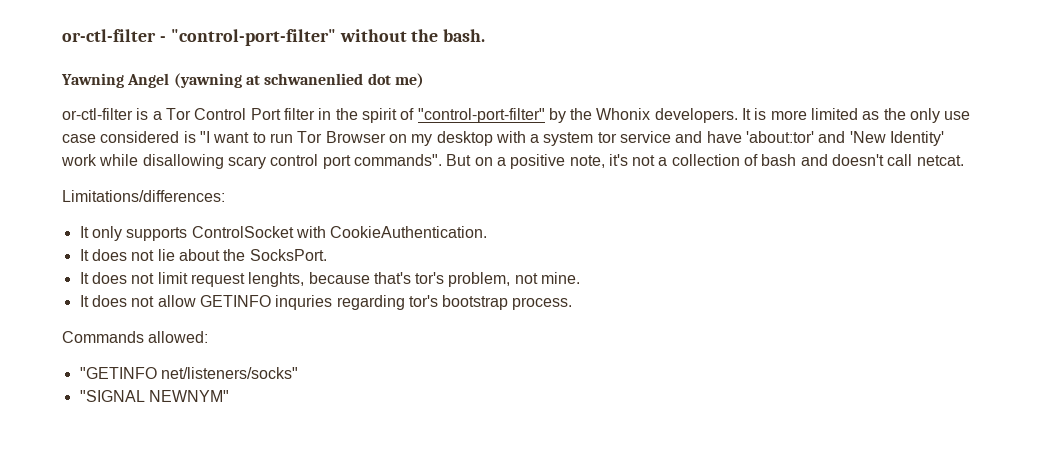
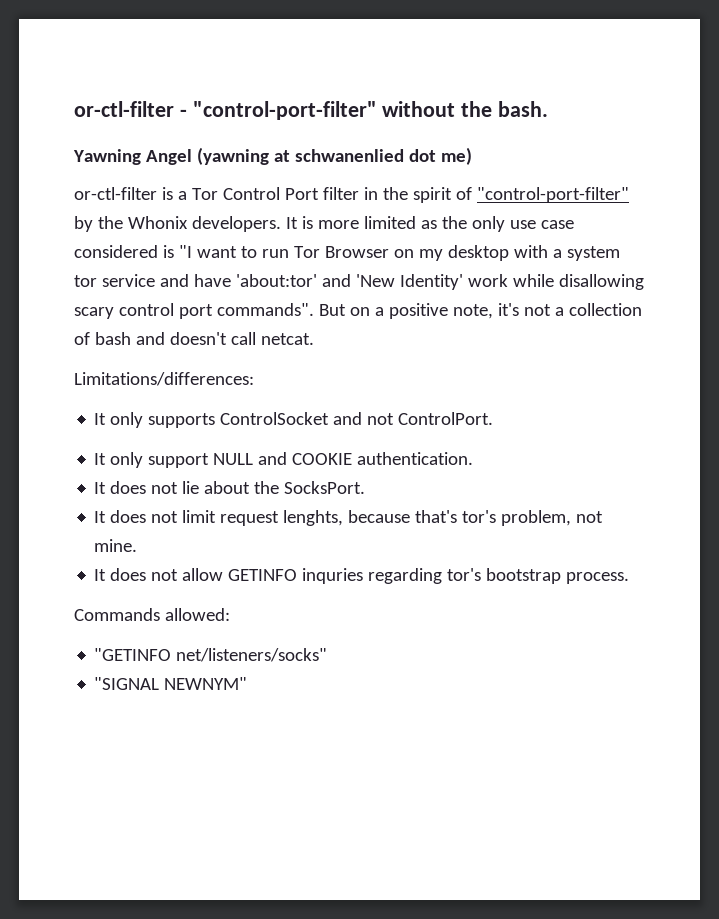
[295,226,488,238] with CookieAuthentication. -> [333,412,494,425] [94,452,474,468] and not ControlPort. // It only support NULL and COOKIE authentication.

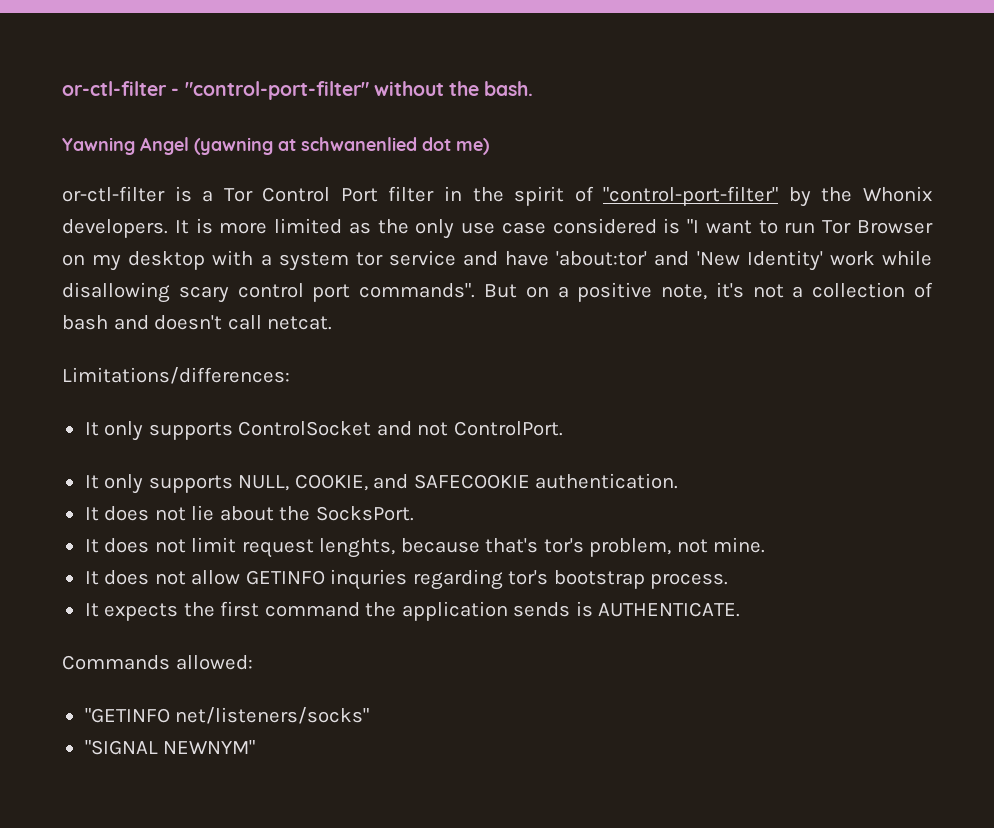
[148,452,353,468] support NULL and COOKIE -> [148,474,530,493] supports NULL, COOKIE, and SAFECOOKIE
(630, 578) none -> [84,601,741,621] // It expects the first command the application sends is AUTHENTICATE.

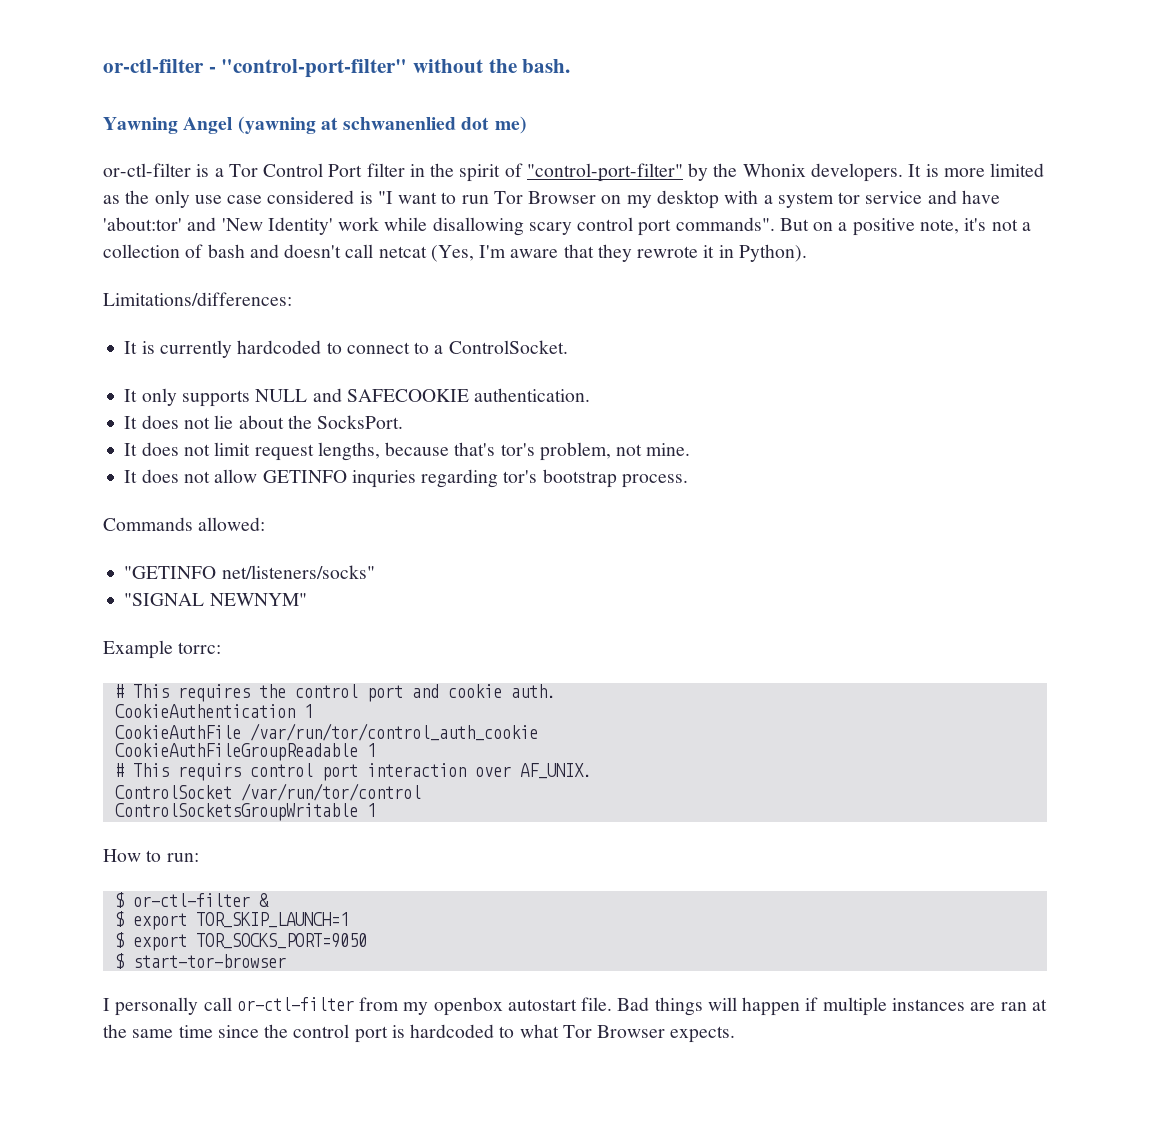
[267,316,333,330] [62,367,290,384] [84,421,563,441] [84,474,368,494] netcat. // Limitations/differences: // It only supports ControlSocket and not ControlPort. // It only supports NULL, COOKIE, -> [378,244,807,262] [103,292,292,306] [124,340,568,358] [124,388,308,407] netcat (Yes, I'm aware that they rewrote it in Python). // Limitations/differences: // It is currently hardcoded to connect to a ControlSocket. // It only supports NULL
[319,538,396,558] lenghts, -> [317,442,380,461] lengths,
[84,601,741,621] // It expects the first command the application sends is AUTHENTICATE. -> (688, 481) none
(256, 747) none -> [103,640,222,659] [114,684,556,702] [114,704,313,718] [114,723,538,741] [114,743,376,761] [114,763,592,781] [114,783,421,801] [114,803,376,821] [103,849,199,862] [114,892,269,908] [114,911,349,930] [114,932,367,951] [114,953,286,969] [103,997,1047,1016] [103,1024,736,1043] // Example torrc: // # This requires the control port and cookie auth. // CookieAuthentication 1 // CookieAuthFile /var/run/tor/control_auth_cookie // CookieAuthFileGroupReadable 1 // # This requirs control port interaction over AF_UNIX. // ControlSocket /var/run/tor/control // ControlSocketsGroupWritable 1 // How to run: // $ or-ctl-filter & // $ export TOR_SKIP_LAUNCH=1 // $ export TOR_SOCKS_PORT=9050 // $ start-tor-browser // I personally call or-ctl-filter from my openbox autostart file. Bad things will happen if multiple instances are ran at the same time since the control port is hardcoded to what Tor Browser expects.

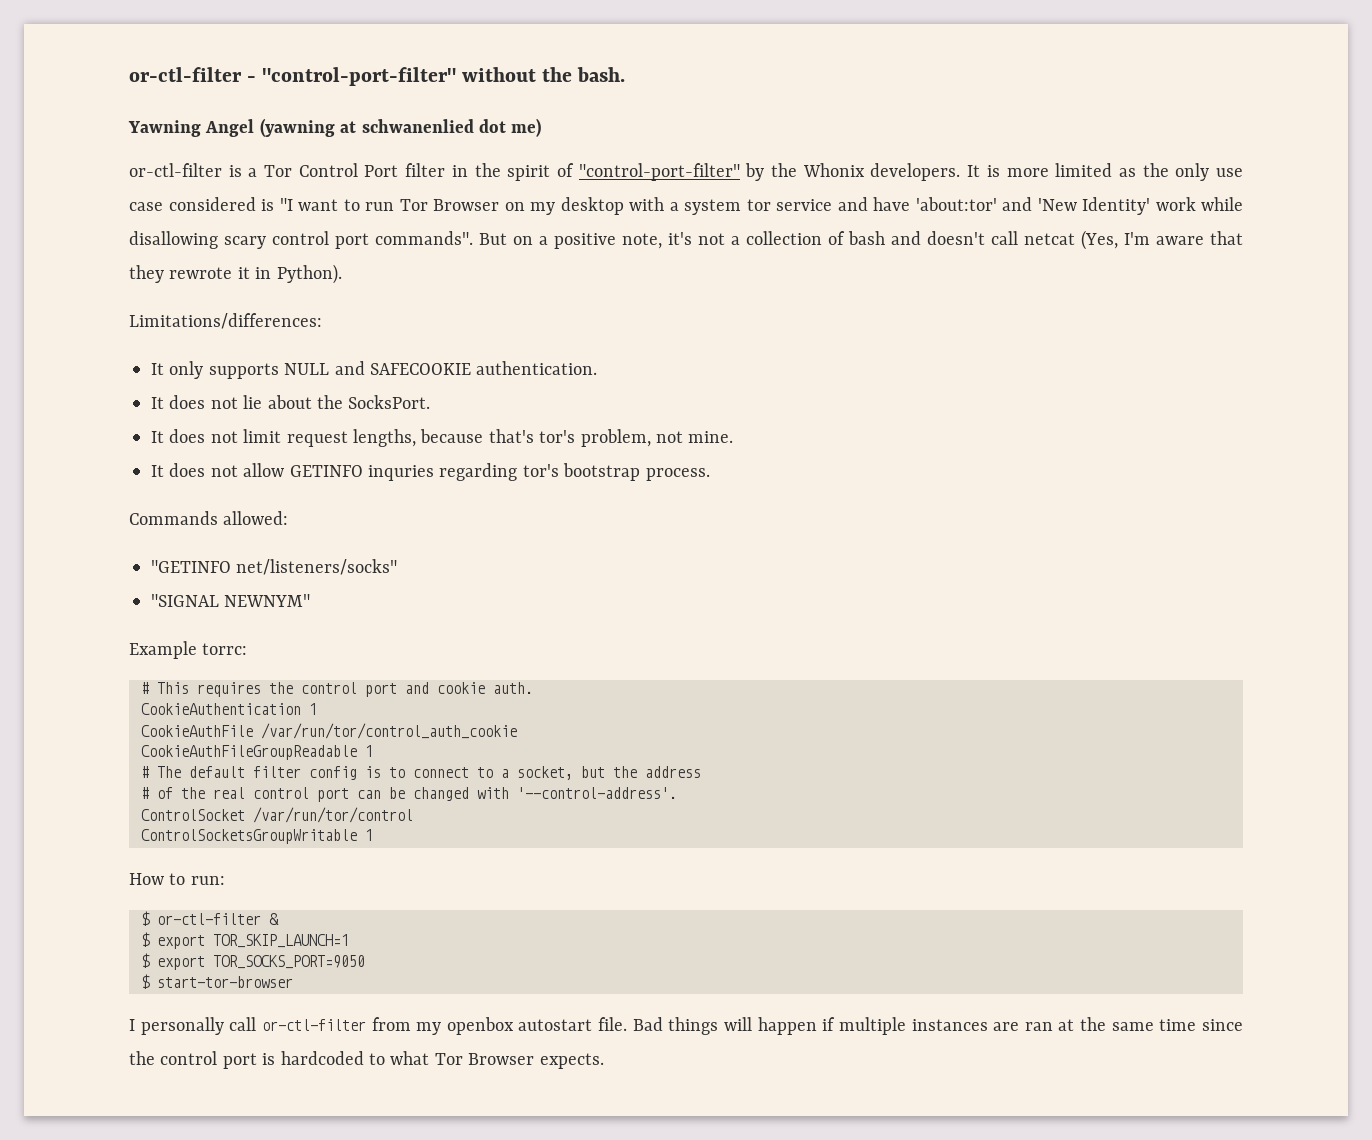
[124,340,568,358] // It is currently hardcoded to connect to a ControlSocket. -> (322, 321) none
[132,763,592,781] This requirs control port interaction over AF_UNIX. -> [157,766,701,780] [141,787,677,802] The default filter config is to connect to a socket, but the address // # of the real control port can be changed with '--control-address'.

